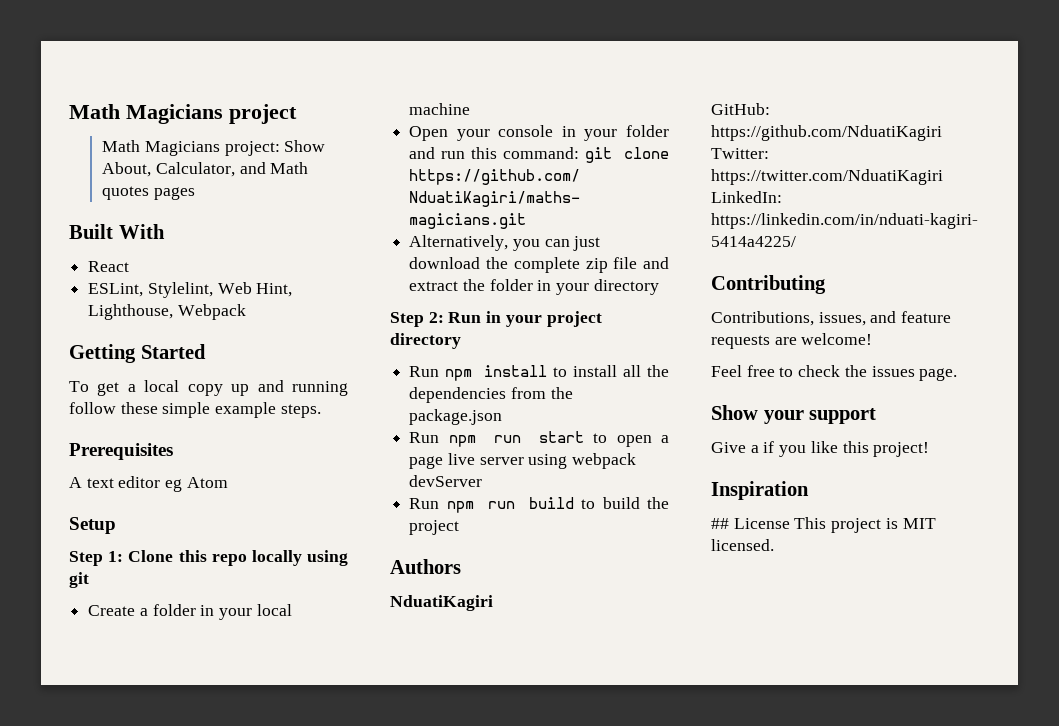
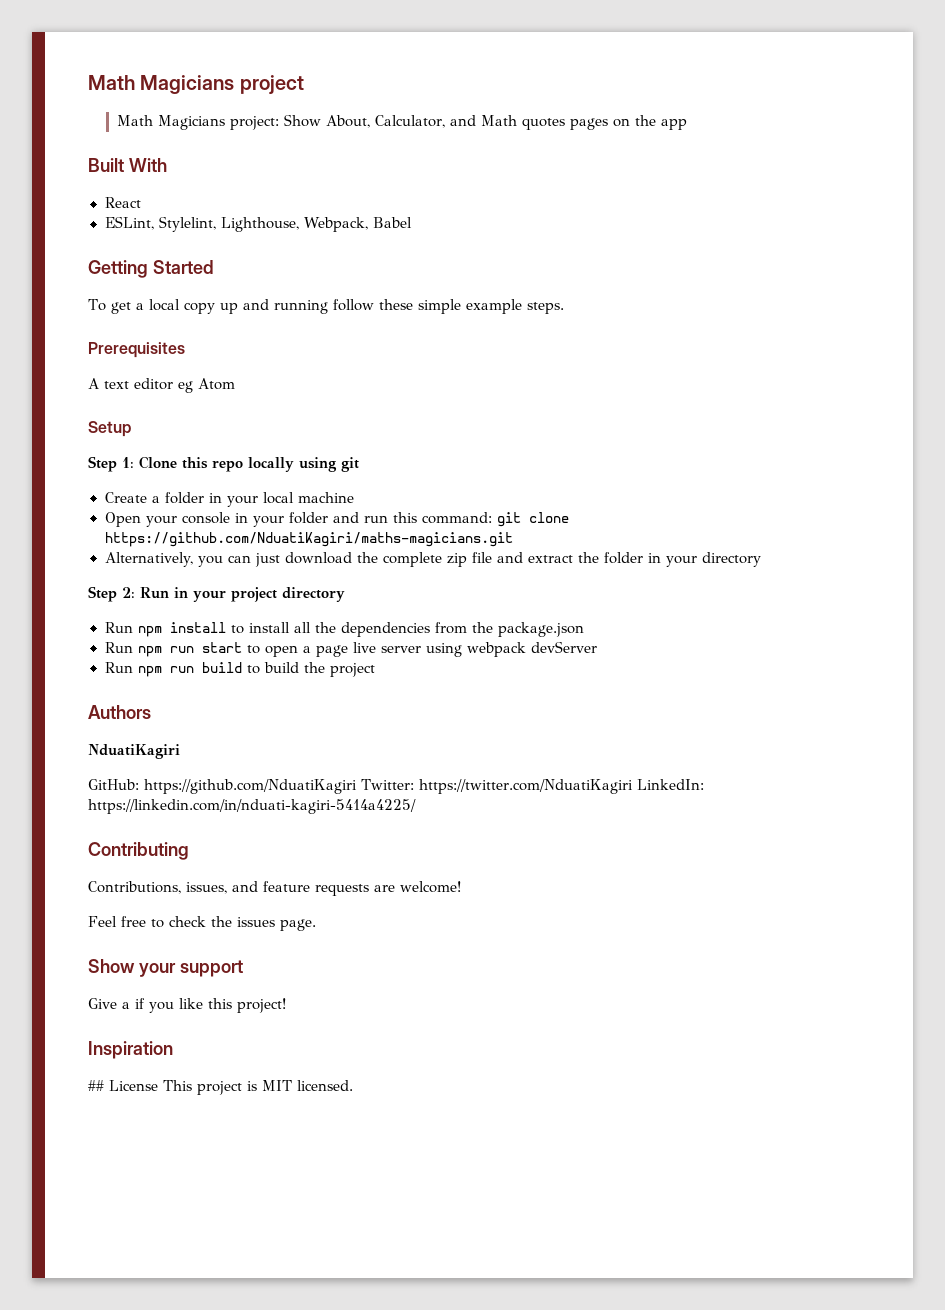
(195, 193) none -> [612,115,687,130] on the app
[217,282,293,297] [88,304,246,320] Web Hint, Lighthouse, Webpack -> [220,217,413,232] Lighthouse, Webpack, Babel

